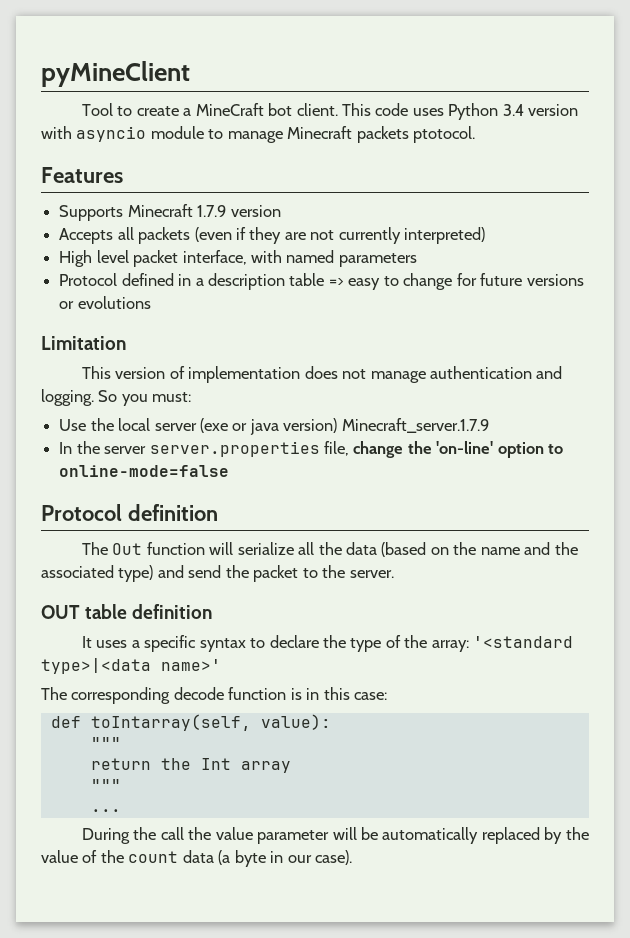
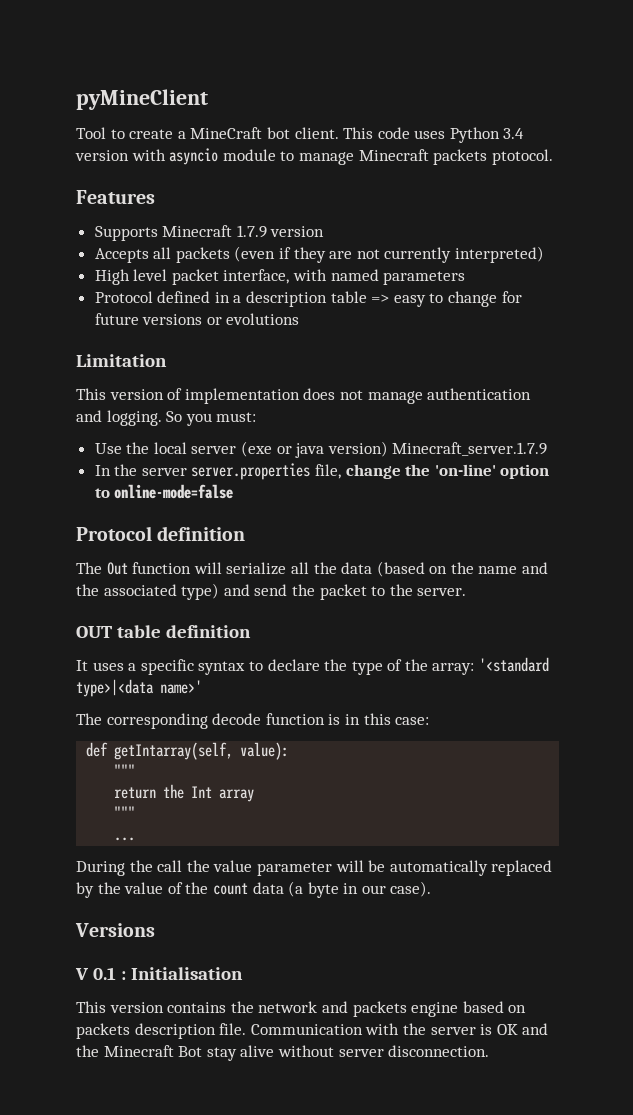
[90,714,251,731] toIntarray(self, -> [114,742,234,760] getIntarray(self,
(353, 857) none -> [75,923,155,937] [75,967,243,980] [76,1001,527,1017] [76,1023,549,1039] [76,1045,490,1061] // Versions // V 0.1 : Initialisation // This version contains the network and packets engine based on packets description file. Communication with the server is OK and the Minecraft Bot stay alive without server disconnection.

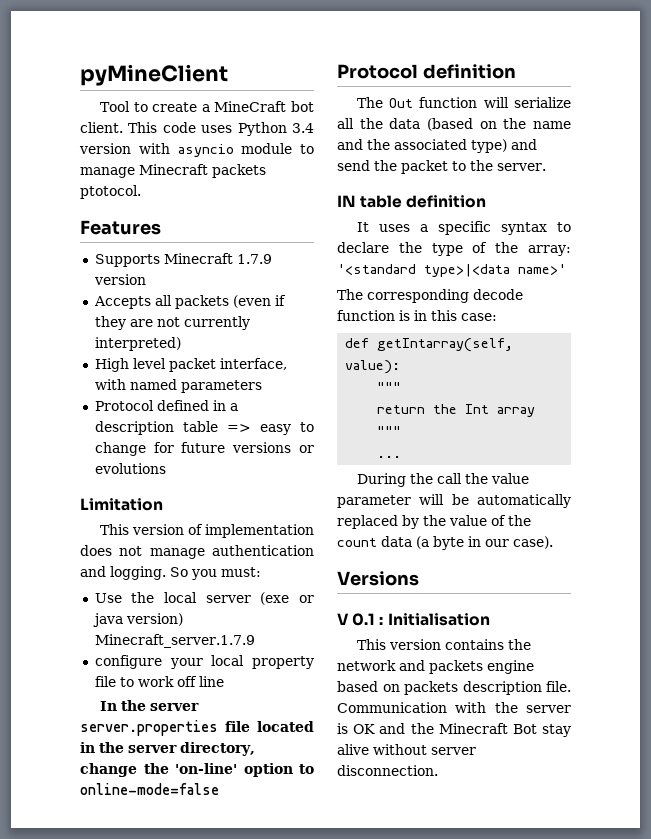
[94,463,342,480] In the server server.properties file, -> [94,655,314,669] [94,676,224,687] [99,700,199,711] [80,720,314,736] [80,742,255,756] configure your local property file to work off line // In the server server.properties file located in the server directory,
[76,626,112,638] OUT -> [337,195,356,207] IN

